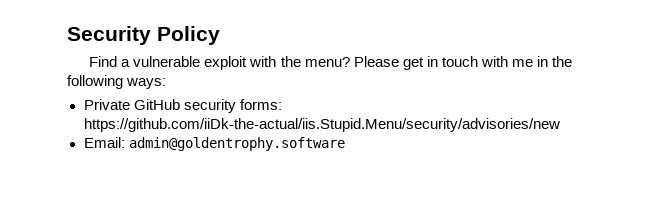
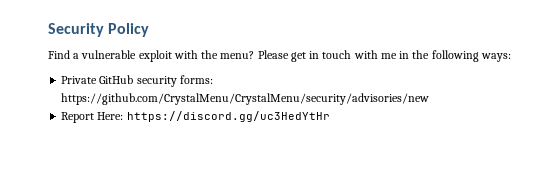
[83,118,560,132] [83,137,345,151] https://github.com/iiDk-the-actual/iis.Stupid.Menu/security/advisories/new // Email: admin@goldentrophy.software -> [61,93,430,105] [61,111,330,123] https://github.com/CrystalMenu/CrystalMenu/security/advisories/new // Report Here: https://discord.gg/uc3HedYtHr

